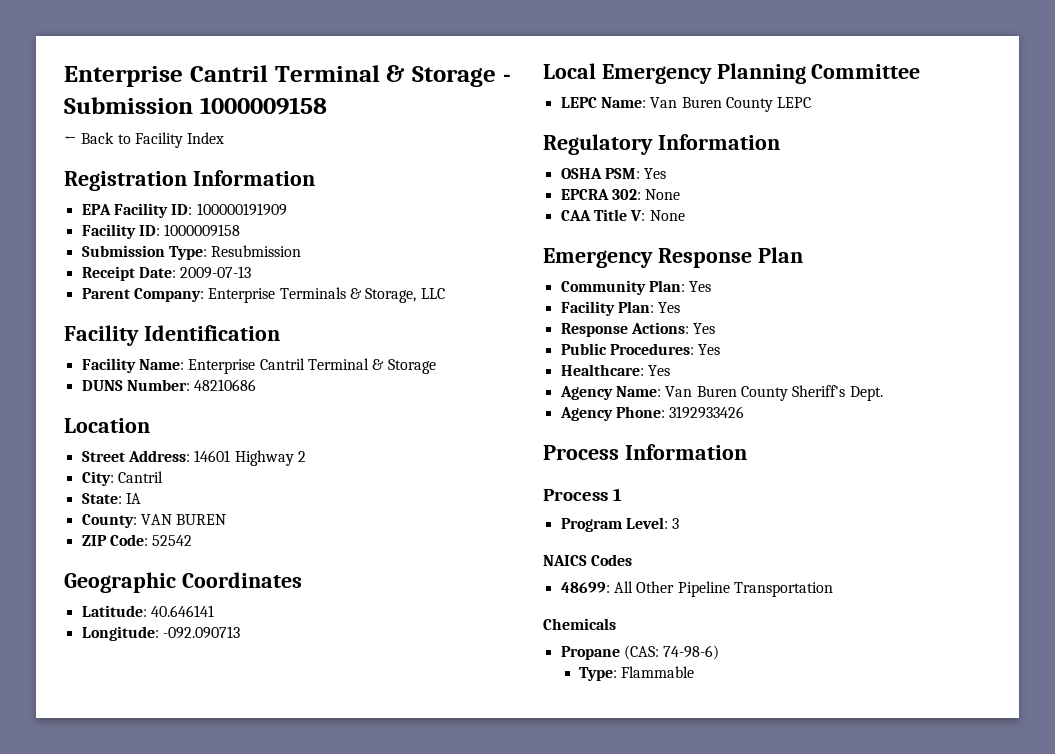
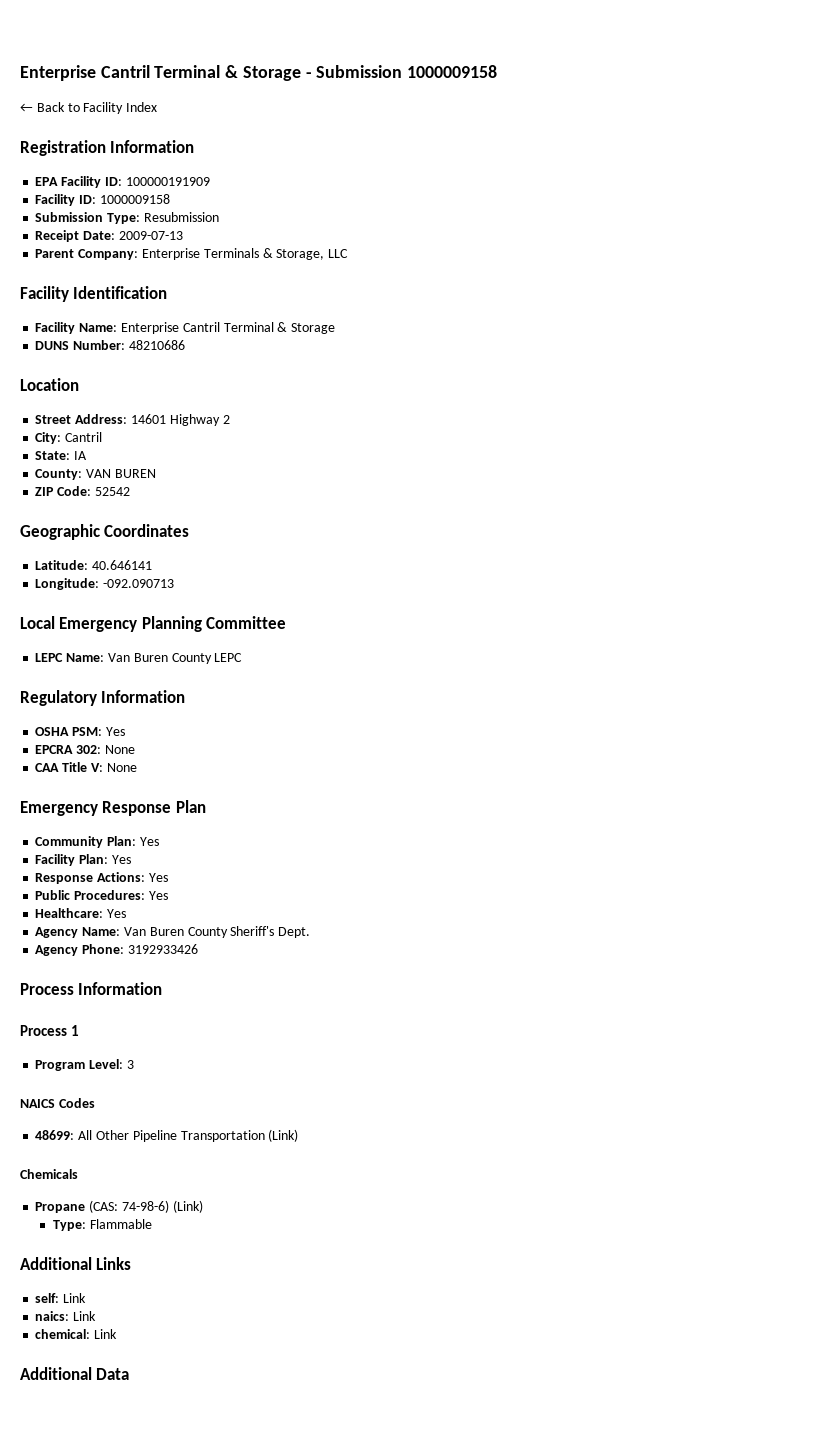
(833, 589) none -> [268,1129,299,1142] (Link)
(720, 652) none -> [172,1200,203,1213] (Link)
(695, 672) none -> [20,1257,132,1270] [35,1293,87,1303] [35,1311,97,1321] [35,1329,118,1339] [20,1367,130,1380] // Additional Links // self: Link // naics: Link // chemical: Link // Additional Data

